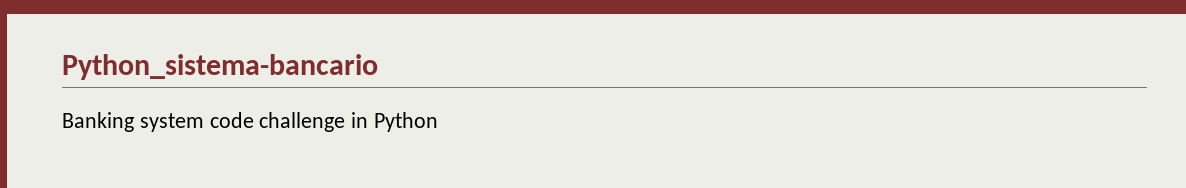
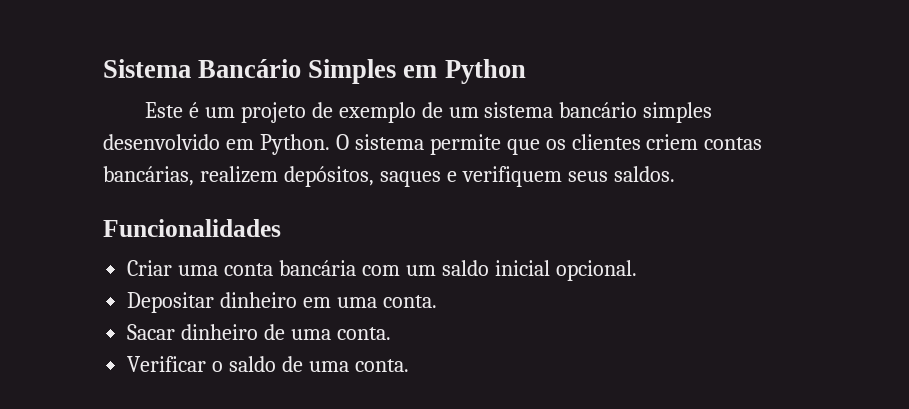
[62,54,378,80] [62,112,439,132] Python_sistema-bancario // Banking system code challenge in Python -> [103,59,526,84] [144,102,713,123] [103,134,763,155] [103,166,675,187] [103,219,281,237] [127,260,637,281] [127,292,437,313] [127,324,391,340] [127,356,409,372] Sistema Bancário Simples em Python // Este é um projeto de exemplo de um sistema bancário simples desenvolvido em Python. O sistema permite que os clientes criem contas bancárias, realizem depósitos, saques e verifiquem seus saldos. // Funcionalidades // Criar uma conta bancária com um saldo inicial opcional. // Depositar dinheiro em uma conta. // Sacar dinheiro de uma conta. // Verificar o saldo de uma conta.

